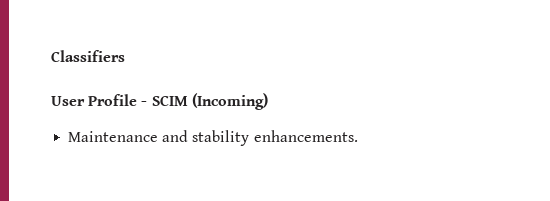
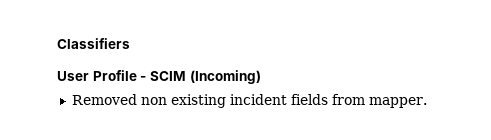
[68,130,358,146] Maintenance and stability enhancements. -> [71,94,427,108] Removed non existing incident fields from mapper.

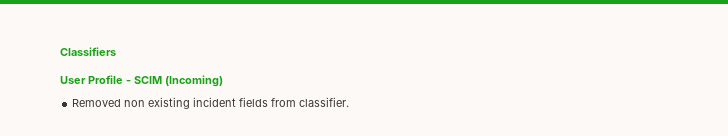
[368,97,427,108] mapper. -> [299,97,350,107] classifier.

